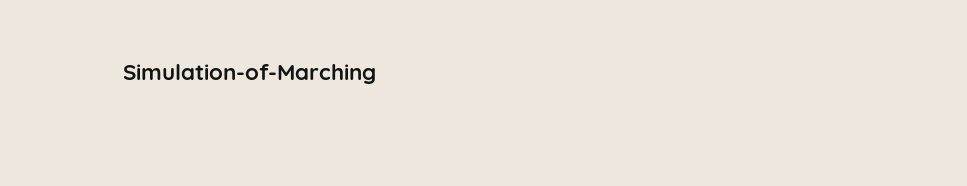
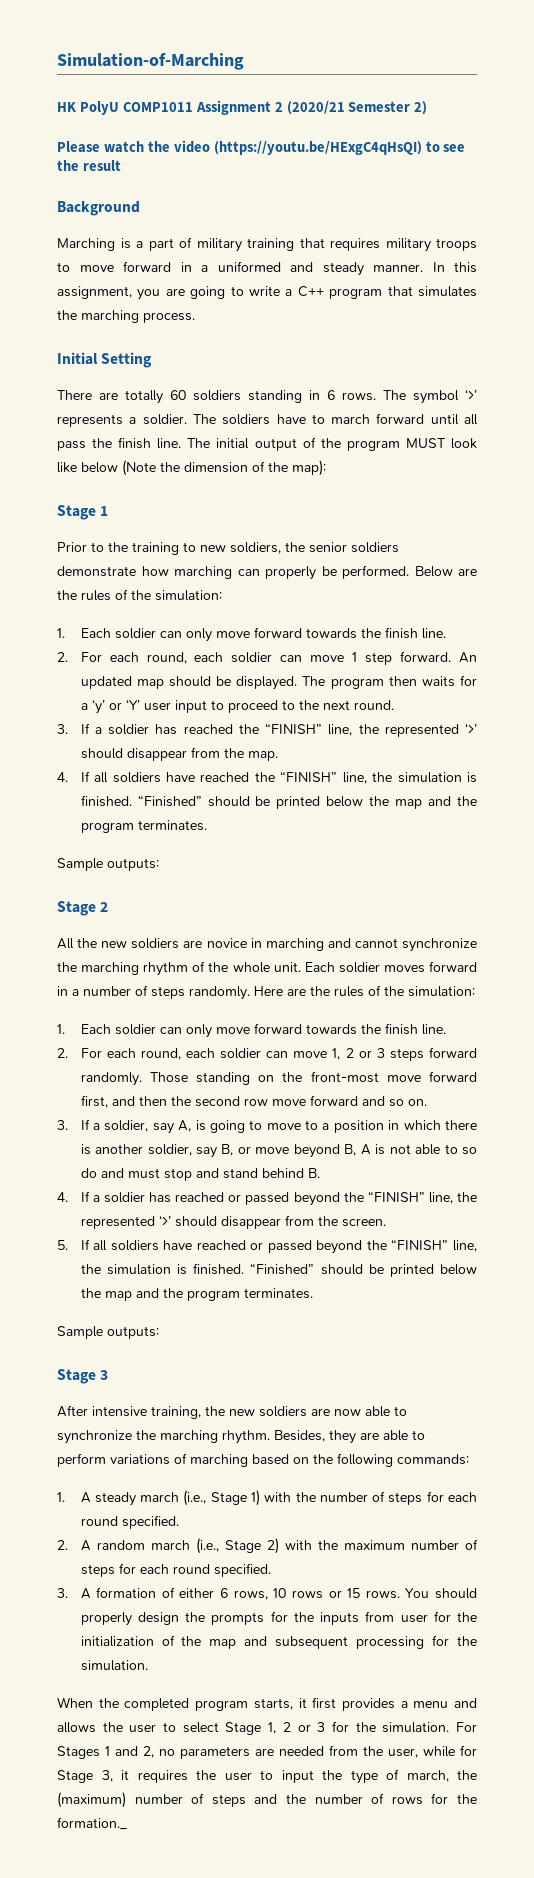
(376, 74) none -> [57,100,428,115] [57,140,466,155] [57,160,121,171] [57,201,140,216] [57,237,477,252] [57,261,477,276] [57,286,477,300] [57,310,195,323] [57,352,153,368] [57,389,477,404] [57,413,479,427] [57,437,477,451] [57,460,326,476] [57,505,109,520] [57,542,399,555] [57,565,477,580] [57,589,222,601] [57,627,446,642] [57,651,477,665] [80,675,477,690] [80,699,394,714] [57,723,477,737] [80,747,278,761] [57,771,477,784] [80,795,477,809] [80,820,207,833] [57,858,159,871] [57,901,109,916] [57,938,477,952] [57,961,477,976] [57,985,475,1000] [57,1023,446,1038] [57,1047,477,1061] [80,1071,477,1086] [80,1095,427,1108] [57,1119,478,1134] [80,1144,478,1158] [80,1168,320,1181] [57,1191,477,1206] [80,1215,386,1229] [57,1239,477,1254] [80,1263,477,1277] [80,1288,313,1301] [57,1326,159,1339] [57,1369,109,1384] [57,1405,407,1419] [57,1430,425,1444] [57,1453,469,1467] [57,1490,477,1506] [80,1515,179,1529] [57,1538,478,1554] [80,1563,271,1577] [57,1587,477,1600] [80,1611,477,1626] [80,1635,477,1649] [80,1660,148,1671] [57,1697,477,1711] [57,1721,477,1735] [57,1745,477,1759] [57,1769,477,1784] [57,1792,478,1808] [57,1817,127,1830] // HK PolyU COMP1011 Assignment 2 (2020/21 Semester 2) // Please watch the video (https://youtu.be/HExgC4qHsQI) to see the result // Background // Marching is a part of military training that requires military troops to move forward in a uniformed and steady manner. In this assignment, you are going to write a C++ program that simulates the marching process. // Initial Setting // There are totally 60 soldiers standing in 6 rows. The symbol ‘>’ represents a soldier. The soldiers have to march forward until all pass the finish line. The initial output of the program MUST look like below (Note the dimension of the map): // Stage 1 // Prior to the training to new soldiers, the senior soldiers demonstrate how marching can properly be performed. Below are the rules of the simulation: // 1. Each soldier can only move forward towards the finish line. // 2. For each round, each soldier can move 1 step forward. An updated map should be displayed. The program then waits for a ‘y’ or ‘Y’ user input to proceed to the next round. // 3. If a soldier has reached the “FINISH” line, the represented ‘>’ should disappear from the map. // 4. If all soldiers have reached the “FINISH” line, the simulation is finished. “Finished” should be printed below the map and the program terminates. // Sample outputs: // Stage 2 // All the new soldiers are novice in marching and cannot synchronize the marching rhythm of the whole unit. Each soldier moves forward in a number of steps randomly. Here are the rules of the simulation: // 1. Each soldier can only move forward towards the finish line. // 2. For each round, each soldier can move 1, 2 or 3 steps forward randomly. Those standing on the front-most move forward first, and then the second row move forward and so on. // 3. If a soldier, say A, is going to move to a position in which there is another soldier, say B, or move beyond B, A is not able to so do and must stop and stand behind B. // 4. If a soldier has reached or passed beyond the “FINISH” line, the represented ‘>’ should disappear from the screen. // 5. If all soldiers have reached or passed beyond the “FINISH” line, the simulation is finished. “Finished” should be printed below the map and the program terminates. // Sample outputs: // Stage 3 // After intensive training, the new soldiers are now able to synchronize the marching rhythm. Besides, they are able to perform variations of marching based on the following commands: // 1. A steady march (i.e., Stage 1) with the number of steps for each round specified. // 2. A random march (i.e., Stage 2) with the maximum number of steps for each round specified. // 3. A formation of either 6 rows, 10 rows or 15 rows. You should properly design the prompts for the inputs from user for the initialization of the map and subsequent processing for the simulation. // When the completed program starts, it first provides a menu and allows the user to select Stage 1, 2 or 3 for the simulation. For Stages 1 and 2, no parameters are needed from the user, while for Stage 3, it requires the user to input the type of march, the (maximum) number of steps and the number of rows for the formation._

